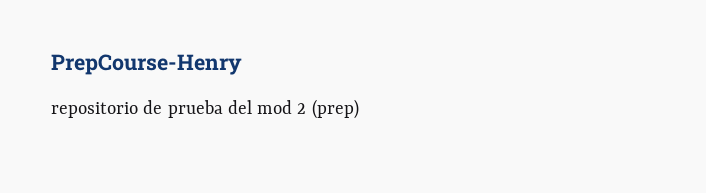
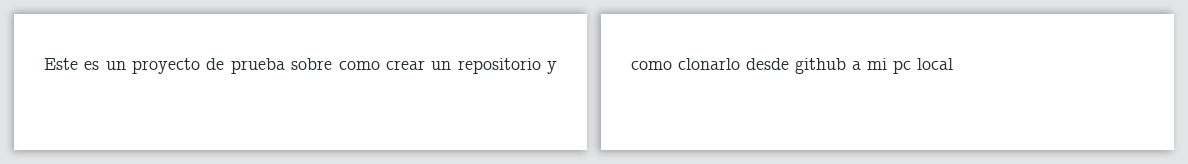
[51,54,242,75] [51,99,359,119] PrepCourse-Henry // repositorio de prueba del mod 2 (prep) -> [44,58,953,74] Este es un proyecto de prueba sobre como crear un repositorio y como clonarlo desde github a mi pc local

